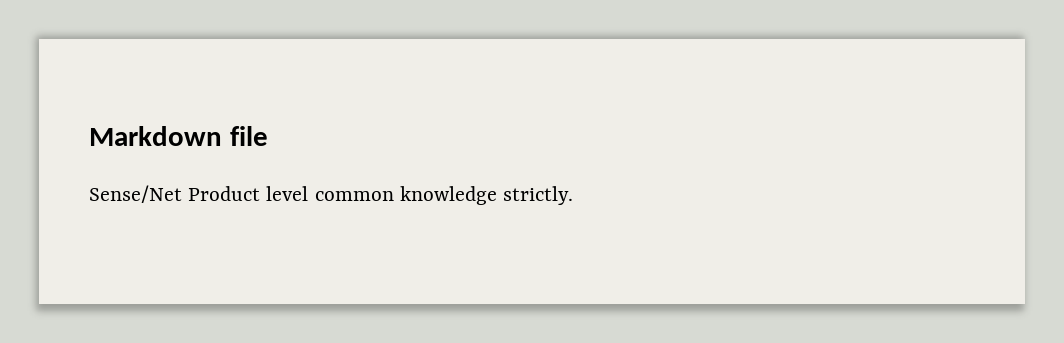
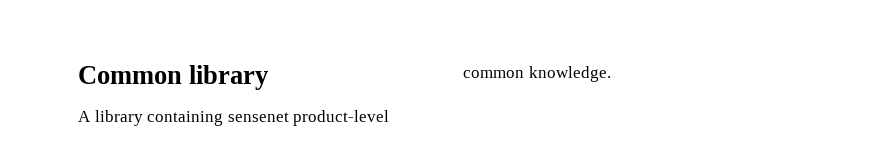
[89,126,268,146] [89,185,574,205] Markdown file // Sense/Net Product level common knowledge strictly. -> [78,65,269,90] [78,110,390,126] [463,66,611,82] Common library // A library containing sensenet product-level common knowledge.

